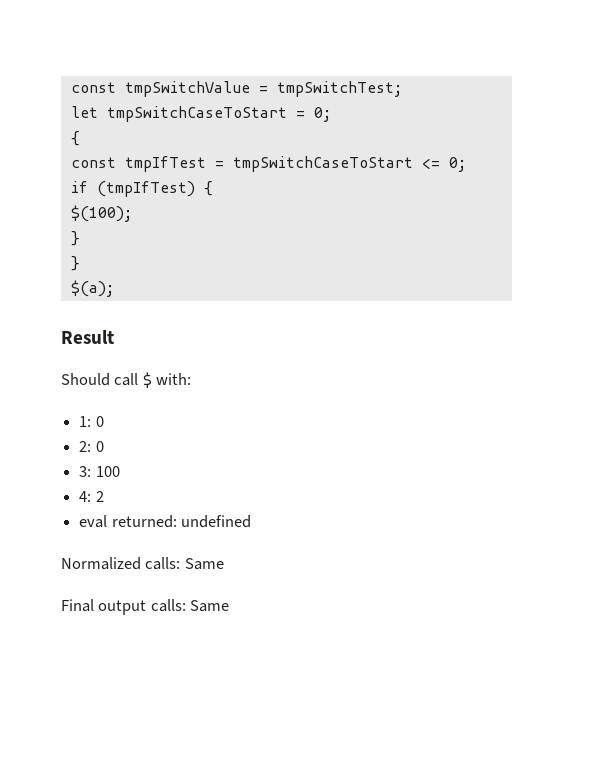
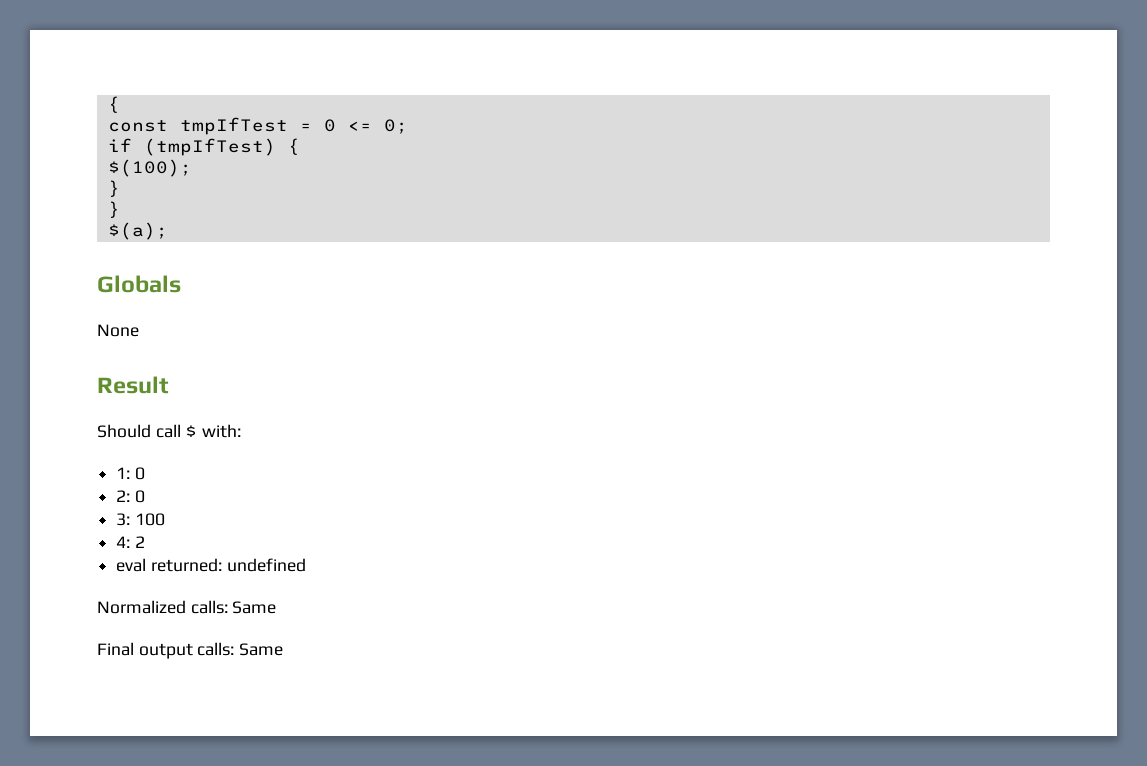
[70,81,402,97] [70,106,331,122] const tmpSwitchValue = tmpSwitchTest; // let tmpSwitchCaseToStart = 0; // -> (107, 104) none
[232,156,413,172] tmpSwitchCaseToStart -> [323,119,336,132] 0
(114, 288) none -> [97,275,181,293] [97,324,139,337] // Globals // None

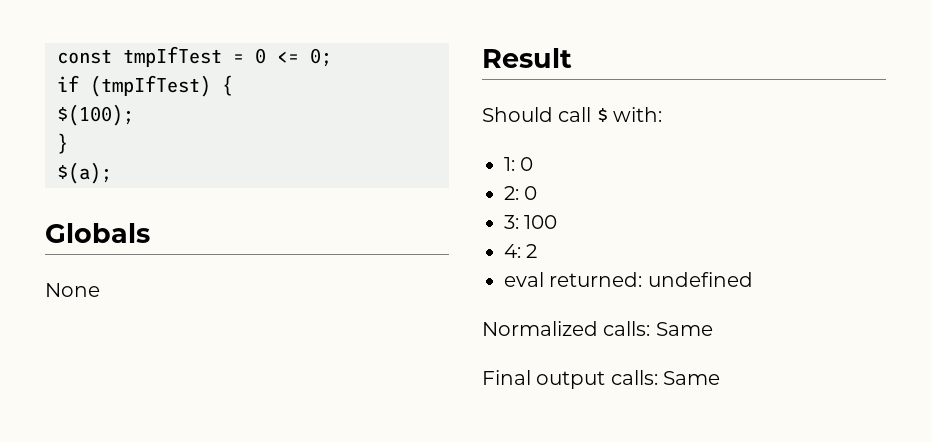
[107,96,120,113] { // -> (57, 56) none
[107,201,120,218] // } -> (68, 143) none

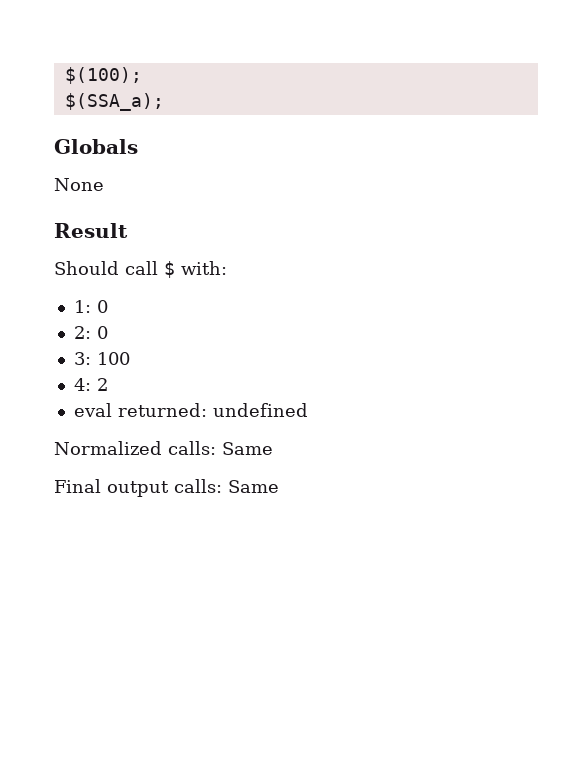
[57,46,332,67] [57,75,233,97] const tmpIfTest = 0 <= 0; // if (tmpIfTest) { // -> (64, 75) none
[57,133,68,154] [57,162,112,184] } // $(a); -> [64,93,164,111] $(SSA_a);

